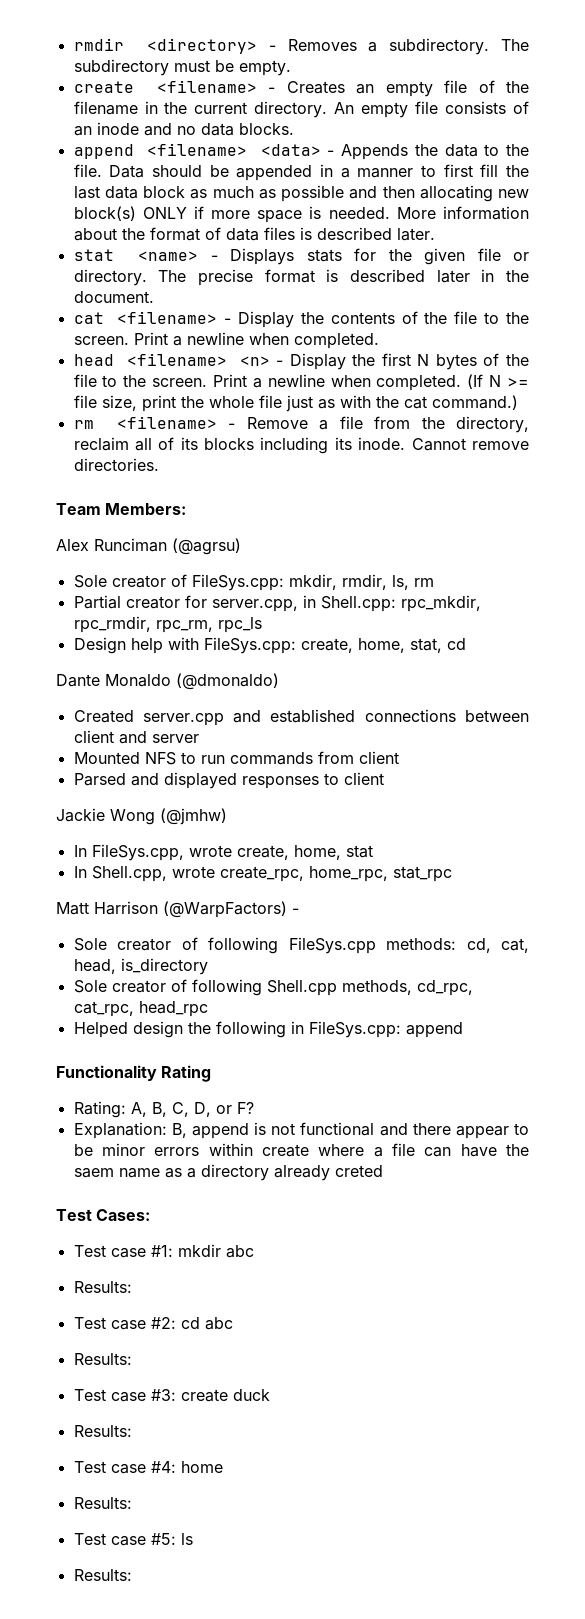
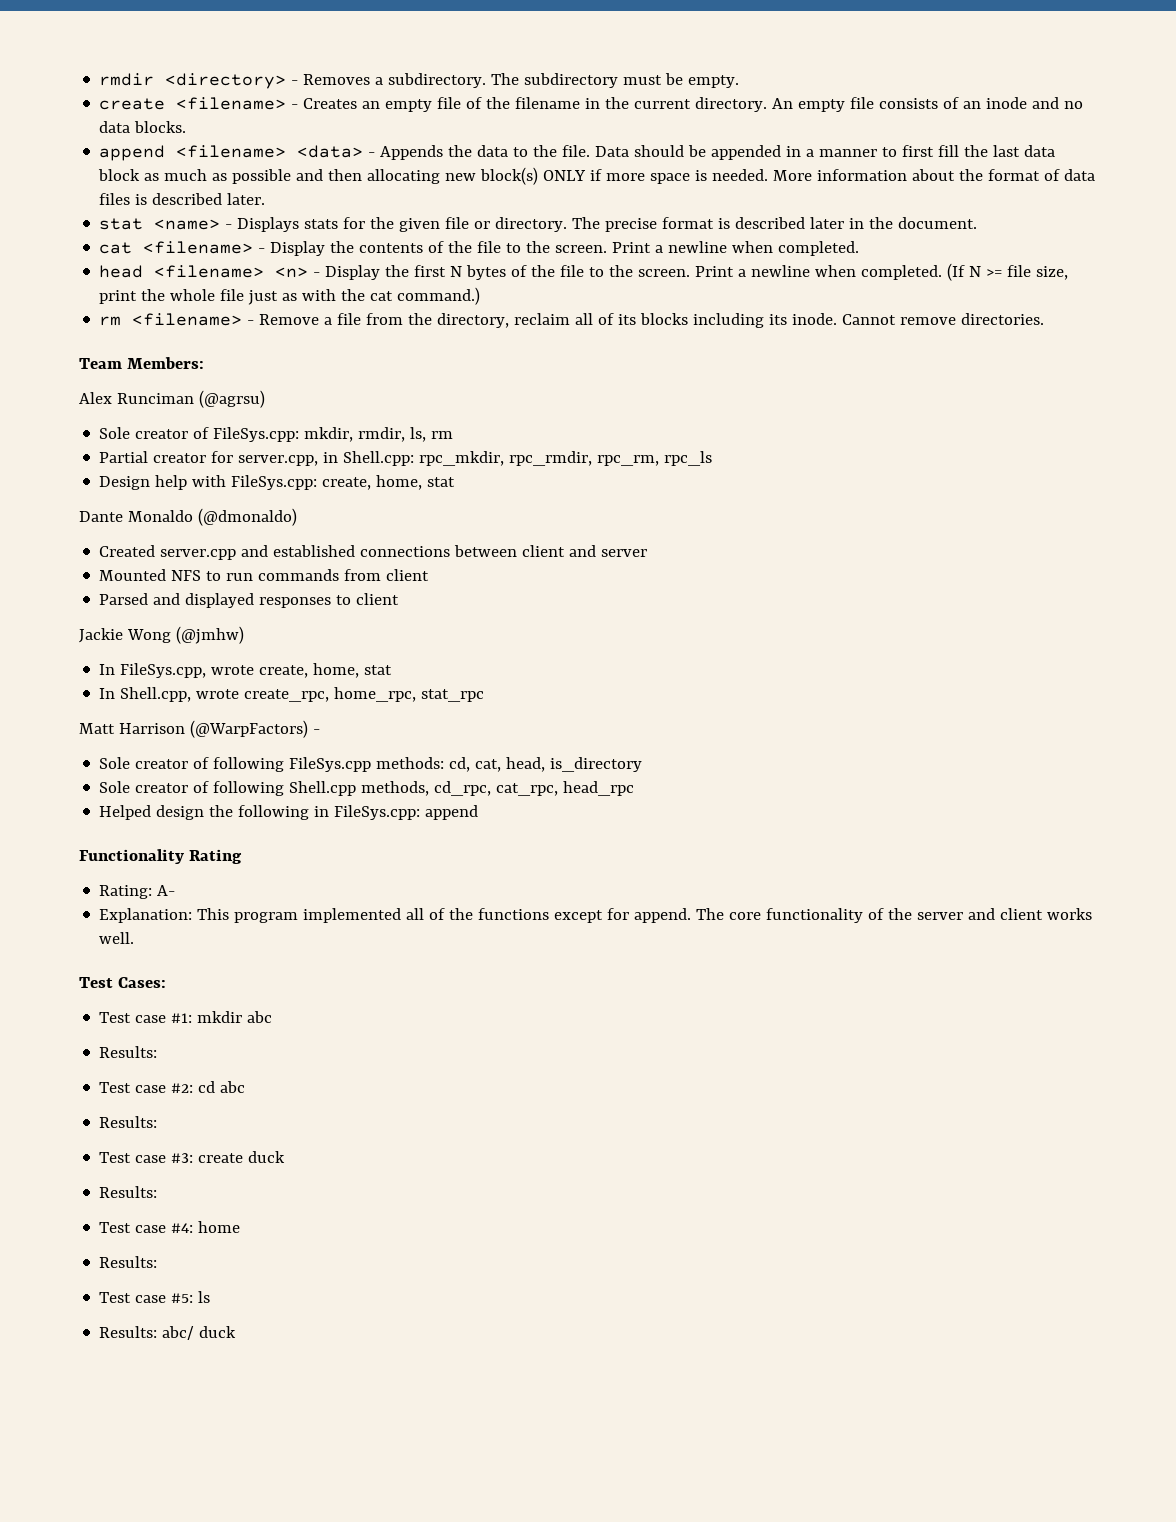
[409,638,466,653] stat, cd -> [427,477,456,487] stat
[130,1102,254,1117] [73,1122,529,1139] [73,1143,529,1157] [73,1164,383,1181] A, B, C, D, or F? // Explanation: B, append is not functional and there appear to be minor errors within create where a file can have the saem name as a directory already creted -> [157,885,176,896] [99,908,1093,923] [99,932,135,944] A- // Explanation: This program implemented all of the functions except for append. The core functionality of the server and client works well.
(132, 1575) none -> [162,1326,237,1340] abc/ duck

